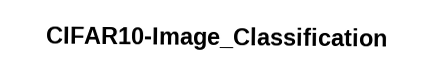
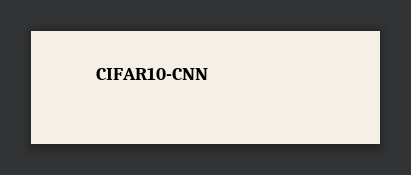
[45,25,388,52] CIFAR10-Image_Classification -> [96,67,208,80] CIFAR10-CNN

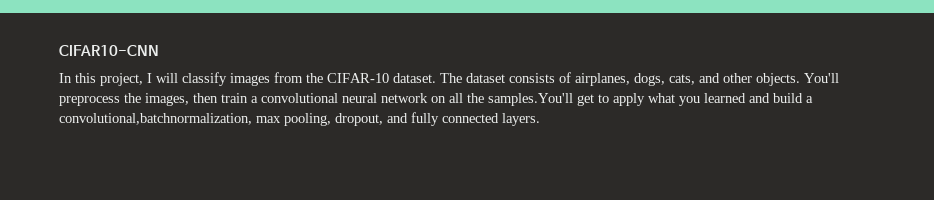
(208, 73) none -> [59,72,839,86] [59,93,813,106] [59,112,540,126] // In this project, I will classify images from the CIFAR-10 dataset. The dataset consists of airplanes, dogs, cats, and other objects. You'll preprocess the images, then train a convolutional neural network on all the samples.You'll get to apply what you learned and build a convolutional,batchnormalization, max pooling, dropout, and fully connected layers.

